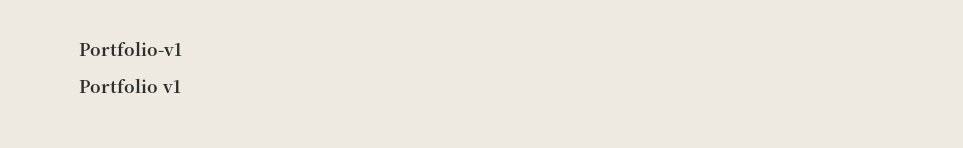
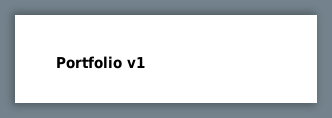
[79,41,182,56] Portfolio-v1 // -> (56, 62) none

